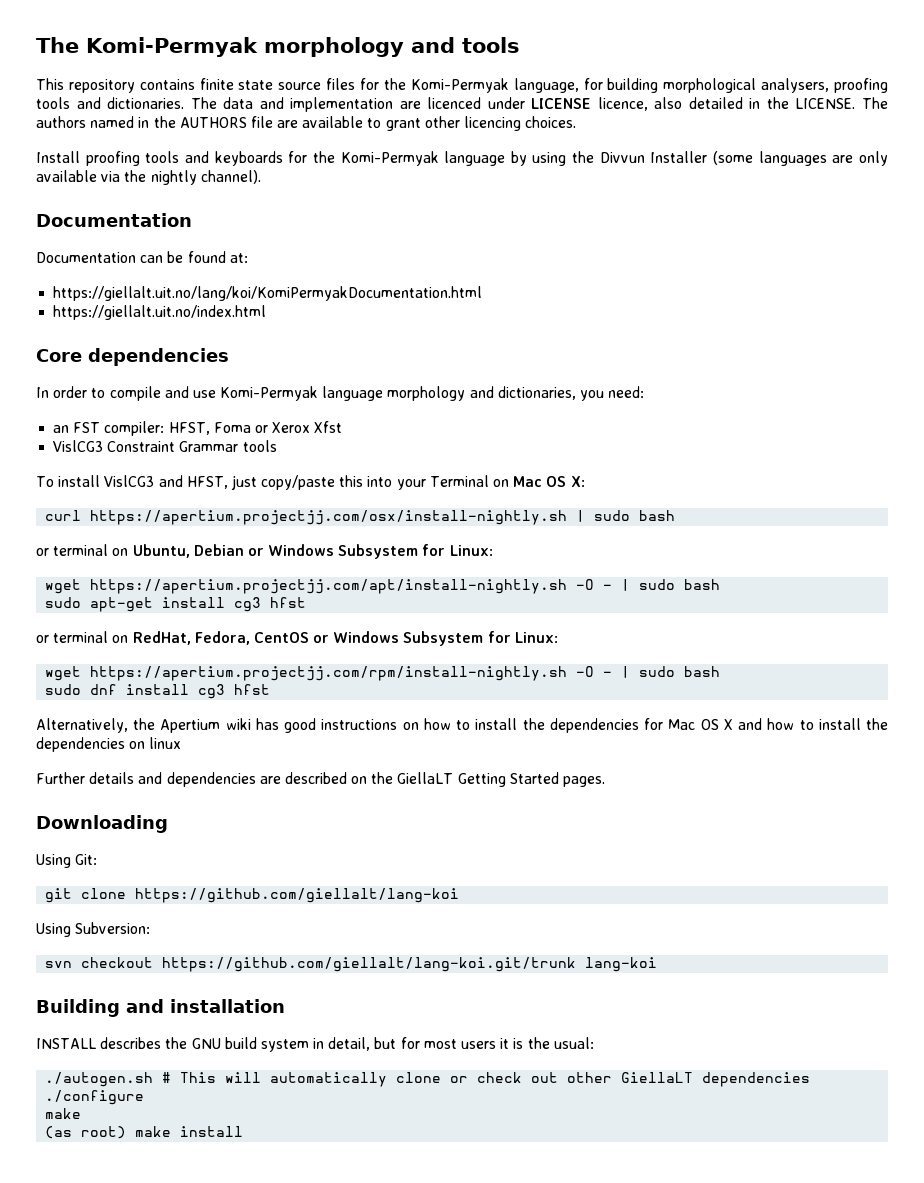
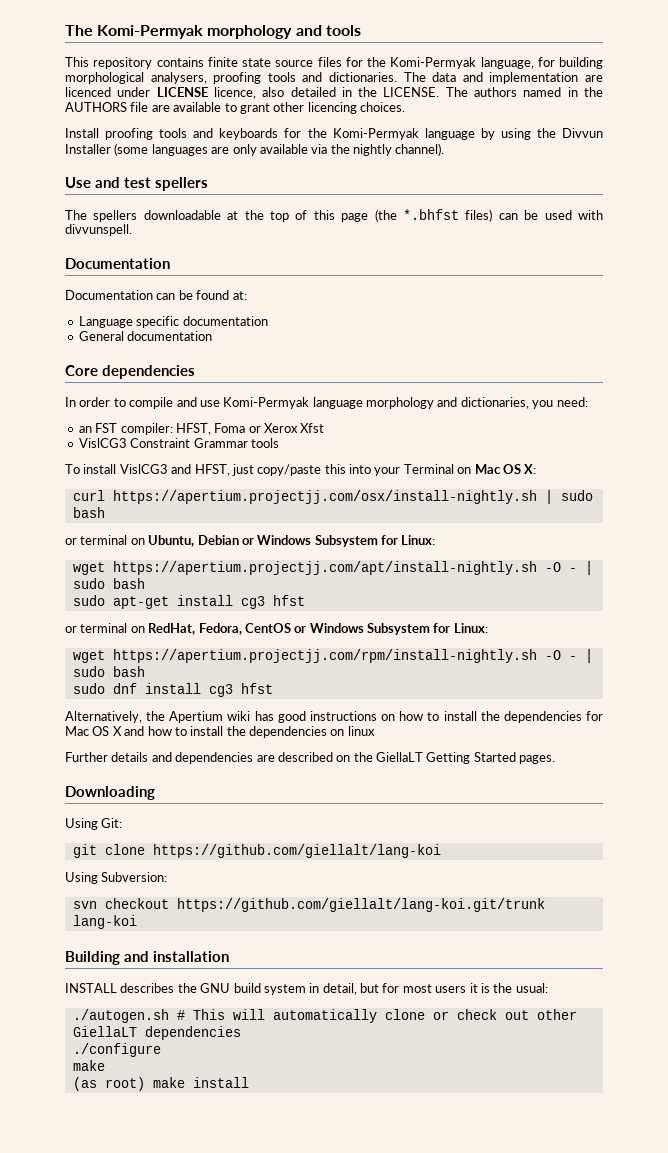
(261, 177) none -> [65,177,208,191] [65,209,603,222] [65,224,132,236] // Use and test spellers // The spellers downloadable at the top of this page (the *.bhfst files) can be used with divvunspell.
[53,286,483,301] [53,305,267,320] https://giellalt.uit.no/lang/koi/KomiPermyakDocumentation.html // https://giellalt.uit.no/index.html -> [78,316,268,328] [78,331,213,341] Language specific documentation // General documentation

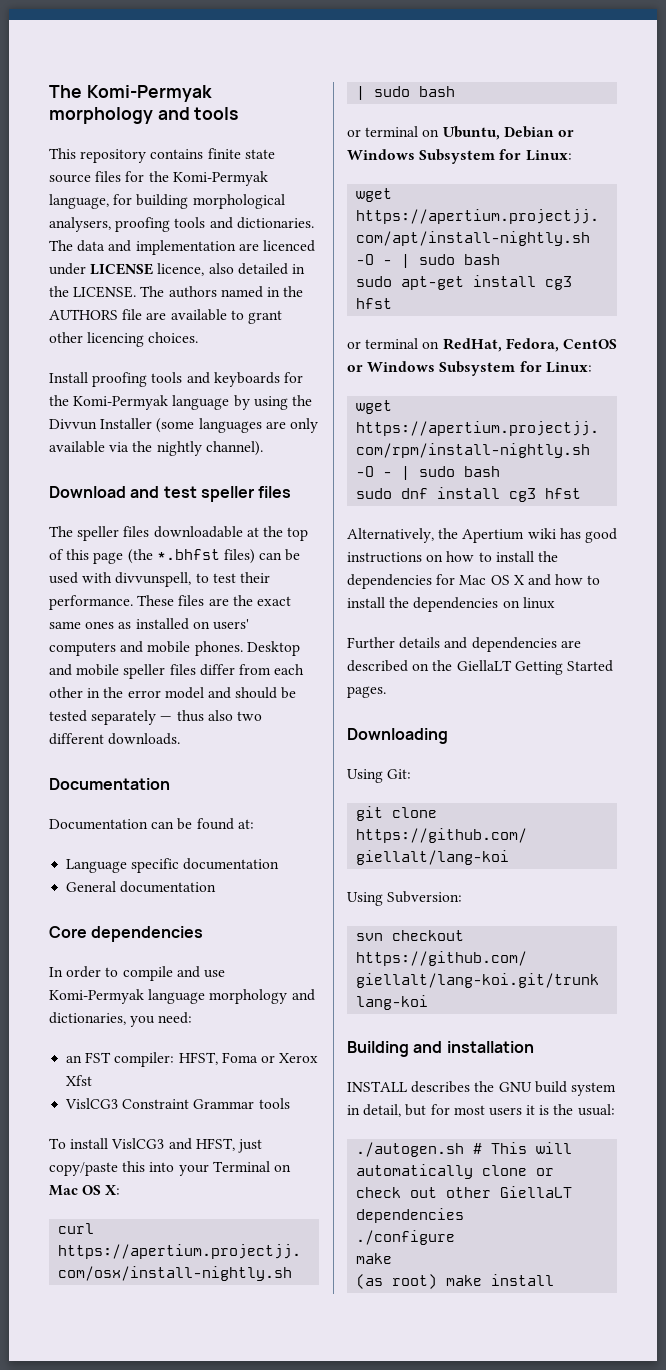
[65,177,91,188] Use -> [49,486,126,498] Download
[155,177,208,191] [65,210,138,222] spellers // The spellers -> [200,486,292,502] [49,526,150,541] speller files // The speller files
[65,224,132,236] divvunspell. -> [115,572,270,587] [49,595,291,610] [49,618,249,630] [49,641,300,656] [49,664,305,679] [49,687,297,699] [49,710,262,725] [49,733,181,745] divvunspell, to test their performance. These files are the exact same ones as installed on users' computers and mobile phones. Desktop and mobile speller files differ from each other in the error model and should be tested separately — thus also two different downloads.

